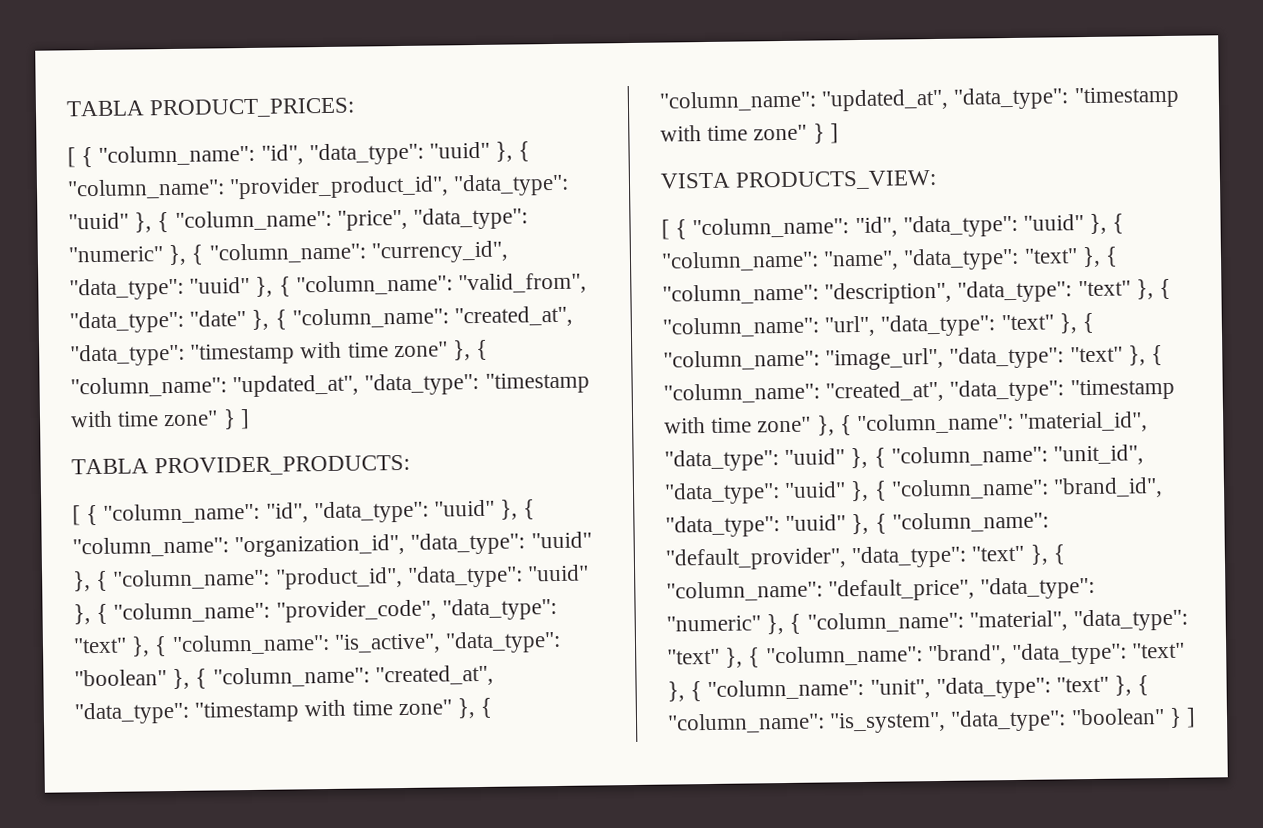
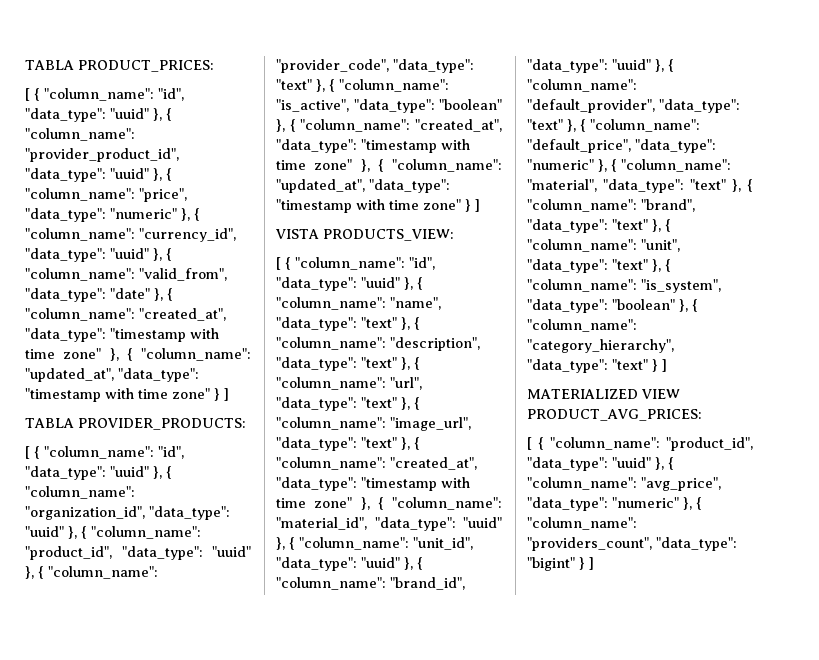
(1165, 717) none -> [679,299,698,312] [527,319,637,332] [527,339,674,353] [527,359,667,373] [527,389,680,399] [527,409,702,421] [527,437,753,451] [527,457,674,471] [527,477,721,491] [527,497,702,511] [527,517,637,530] [527,537,737,551] [527,557,575,571] }, { "column_name": "category_hierarchy", "data_type": "text" } ] // MATERIALIZED VIEW PRODUCT_AVG_PRICES: // [ { "column_name": "product_id", "data_type": "uuid" }, { "column_name": "avg_price", "data_type": "numeric" }, { "column_name": "providers_count", "data_type": "bigint"

